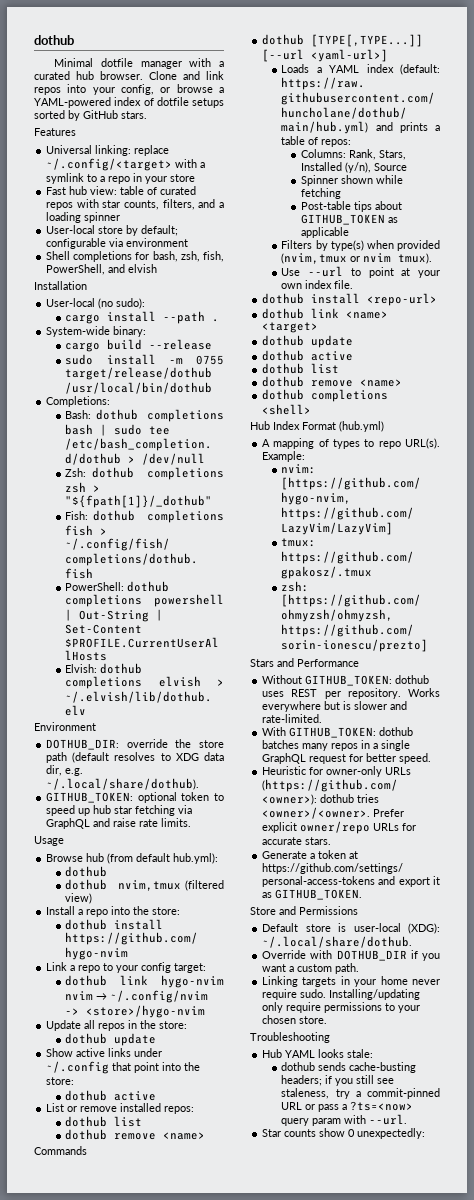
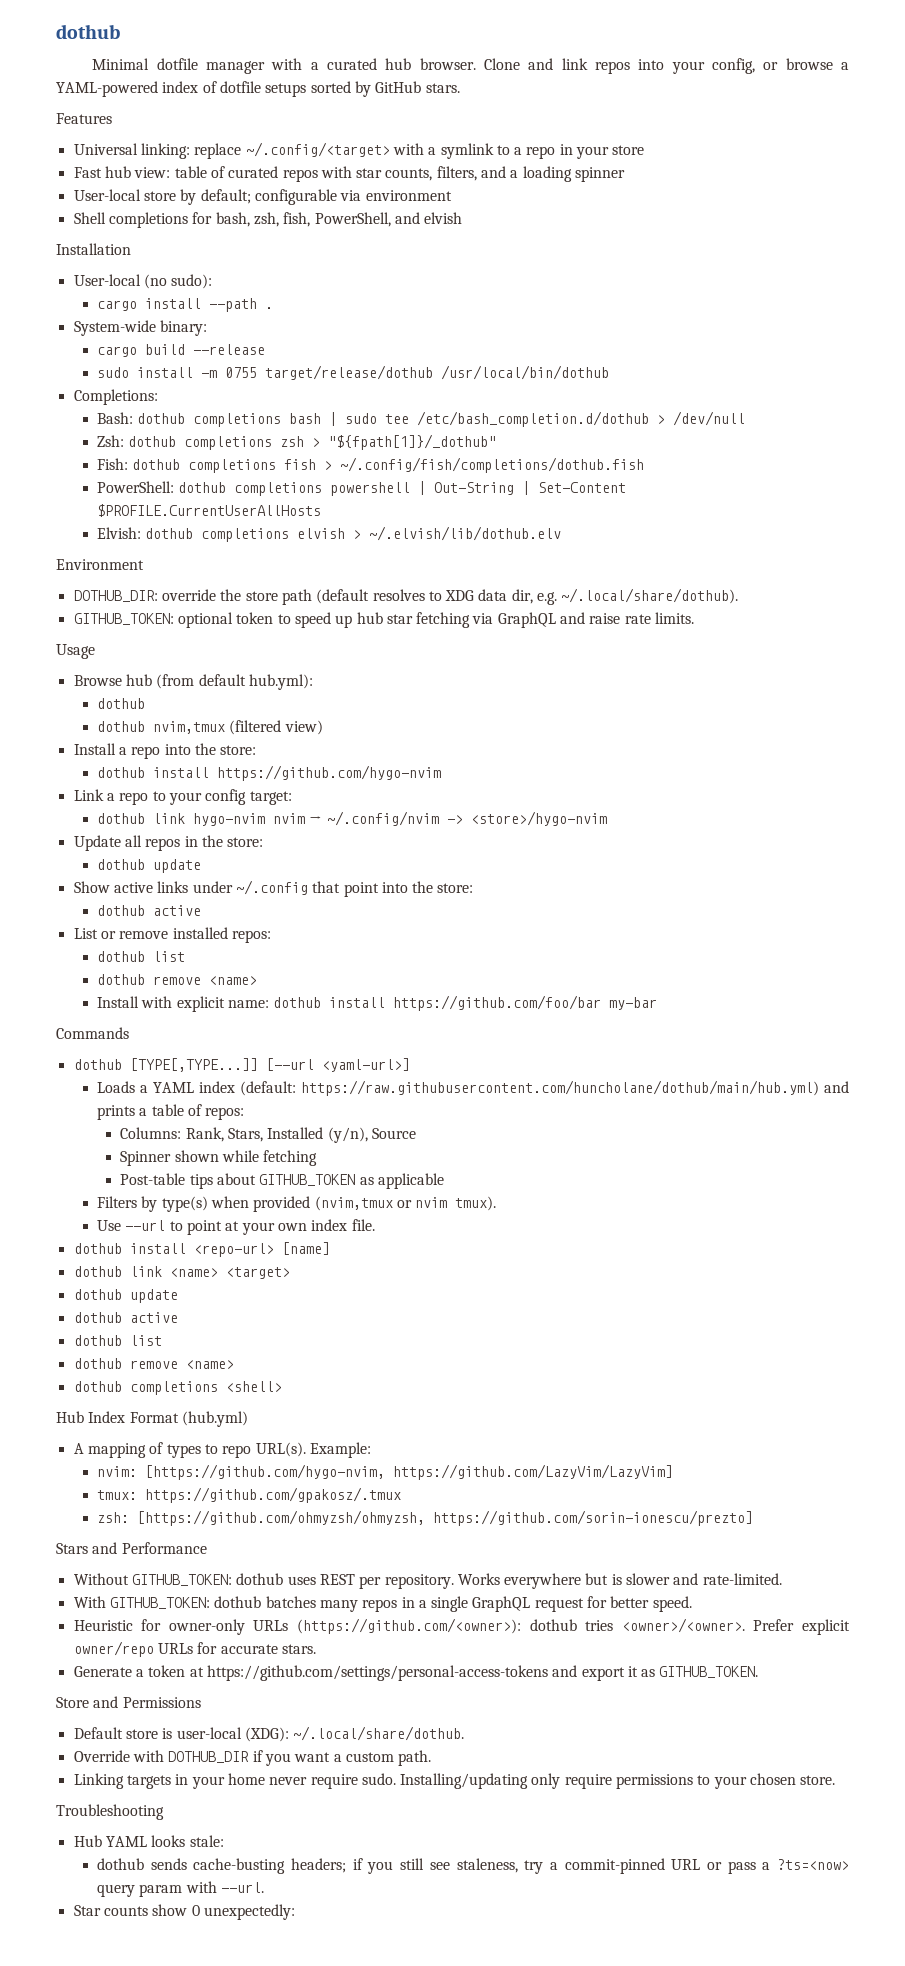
(206, 1136) none -> [97,995,658,1012] // Install with explicit name: dothub install https://github.com/foo/bar my-bar
(438, 299) none -> [281,1242,330,1255] [name]

